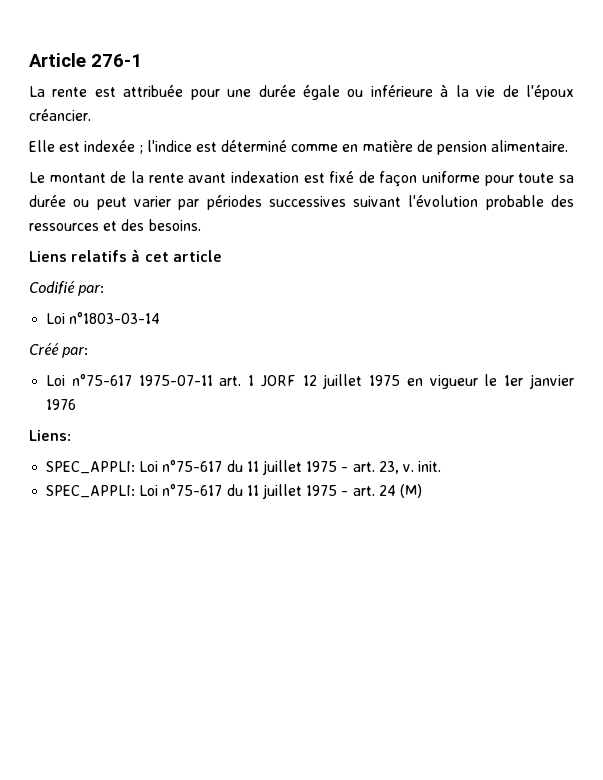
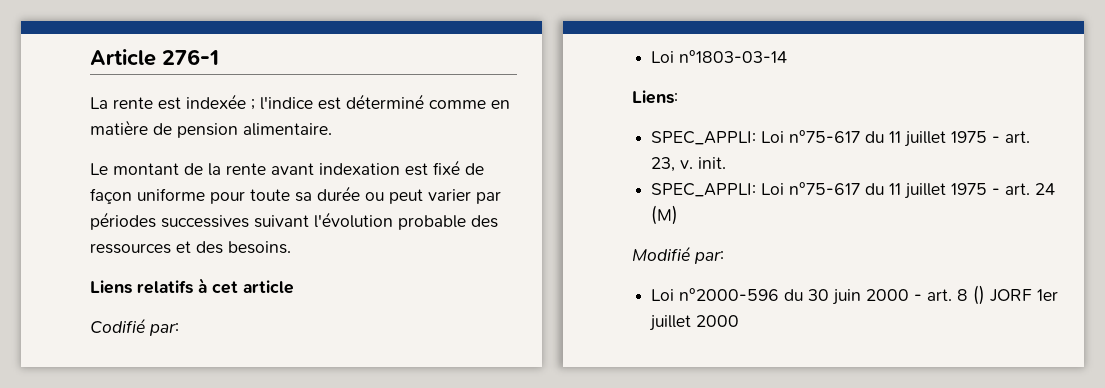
[123,84,575,100] [29,109,91,121] [29,140,81,152] attribuée pour une durée égale ou inférieure à la vie de l'époux créancier. // Elle est -> (181, 103) none
[29,343,89,358] [46,374,574,389] [46,399,77,410] // Créé par: // Loi n°75-617 1975-07-11 art. 1 JORF 12 juillet 1975 en vigueur le 1er janvier 1976 -> (788, 56) none
(422, 491) none -> [632,246,724,264] [651,285,1059,305] [649,315,740,331] // Modifié par: // Loi n°2000-596 du 30 juin 2000 - art. 8 () JORF 1er juillet 2000

